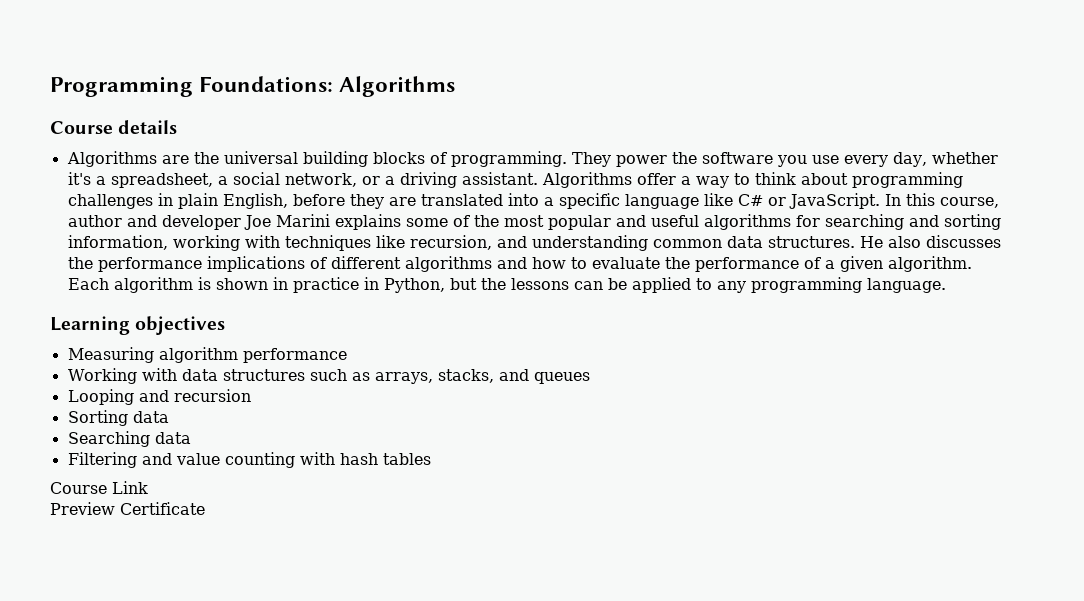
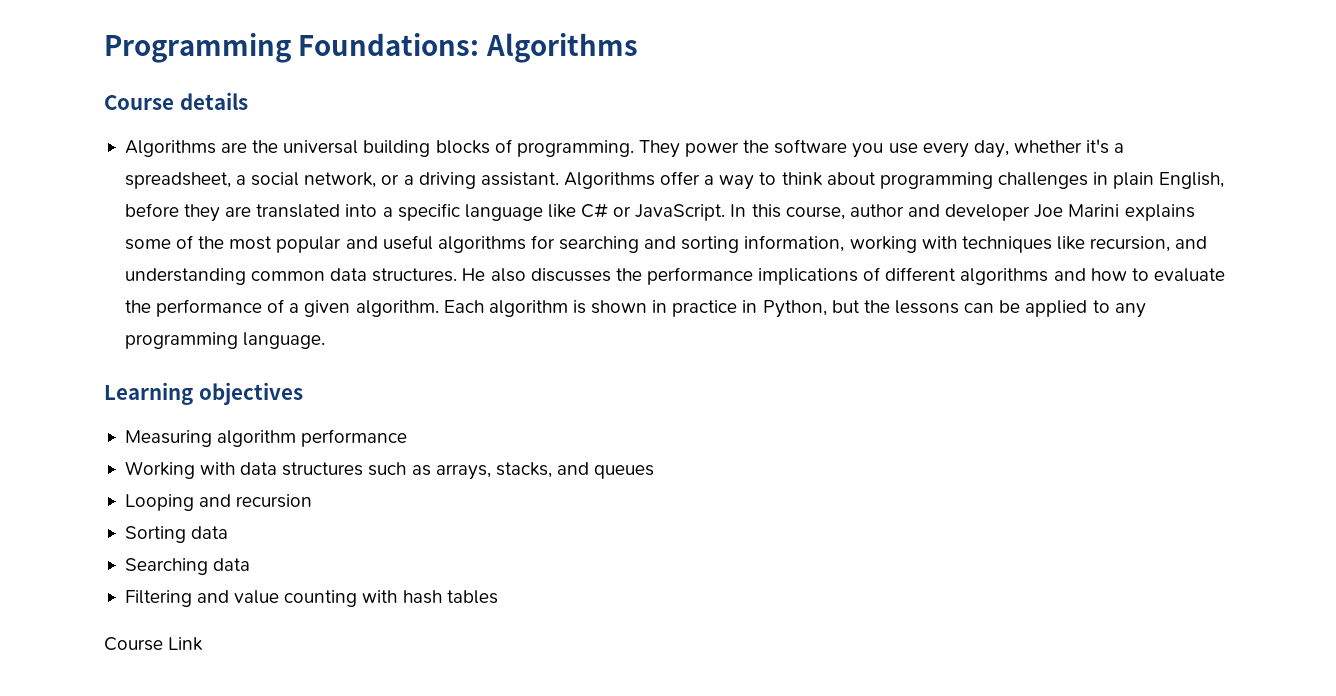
[50,502,205,515] // Preview Certificate -> (204, 644) none

